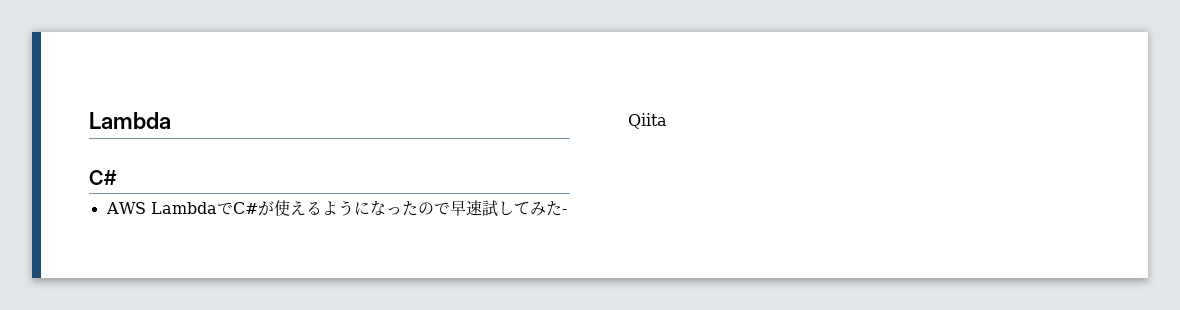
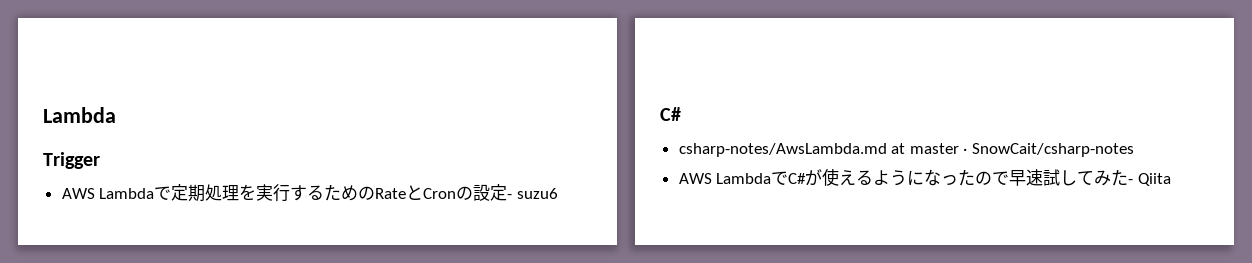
[89,170,117,185] C# -> [43,152,100,169] [61,184,558,202] [660,107,681,121] [678,143,1135,157] Trigger // AWS Lambdaで定期処理を実行するためのRateとCronの設定- suzu6 // C# // csharp-notes/AwsLambda.md at master · SnowCait/csharp-notes

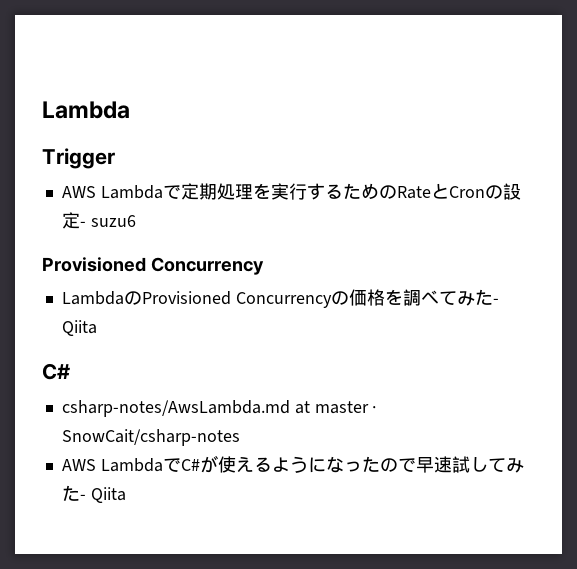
(558, 193) none -> [42,257,264,275] [61,289,499,308] [61,320,97,336] // Provisioned Concurrency // LambdaのProvisioned Concurrencyの価格を調べてみた- Qiita

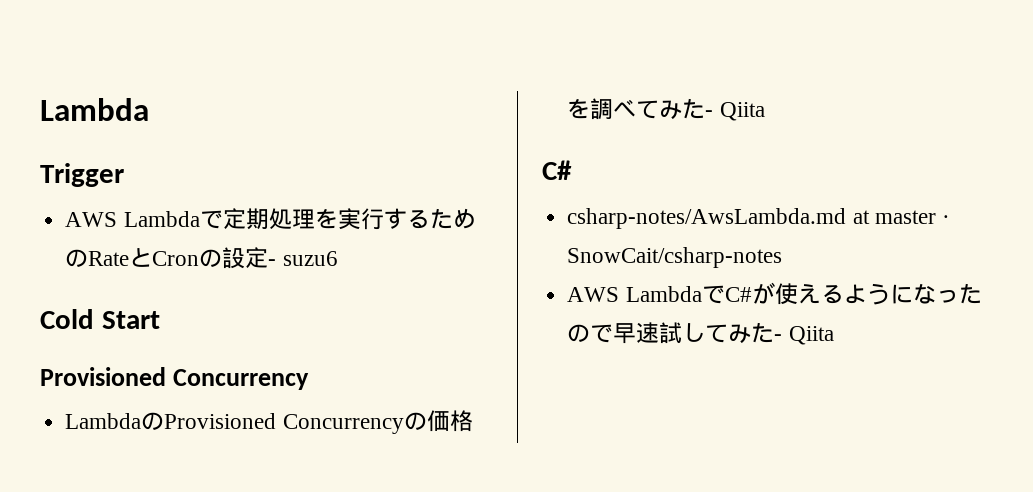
(136, 221) none -> [40,309,160,329] // Cold Start

